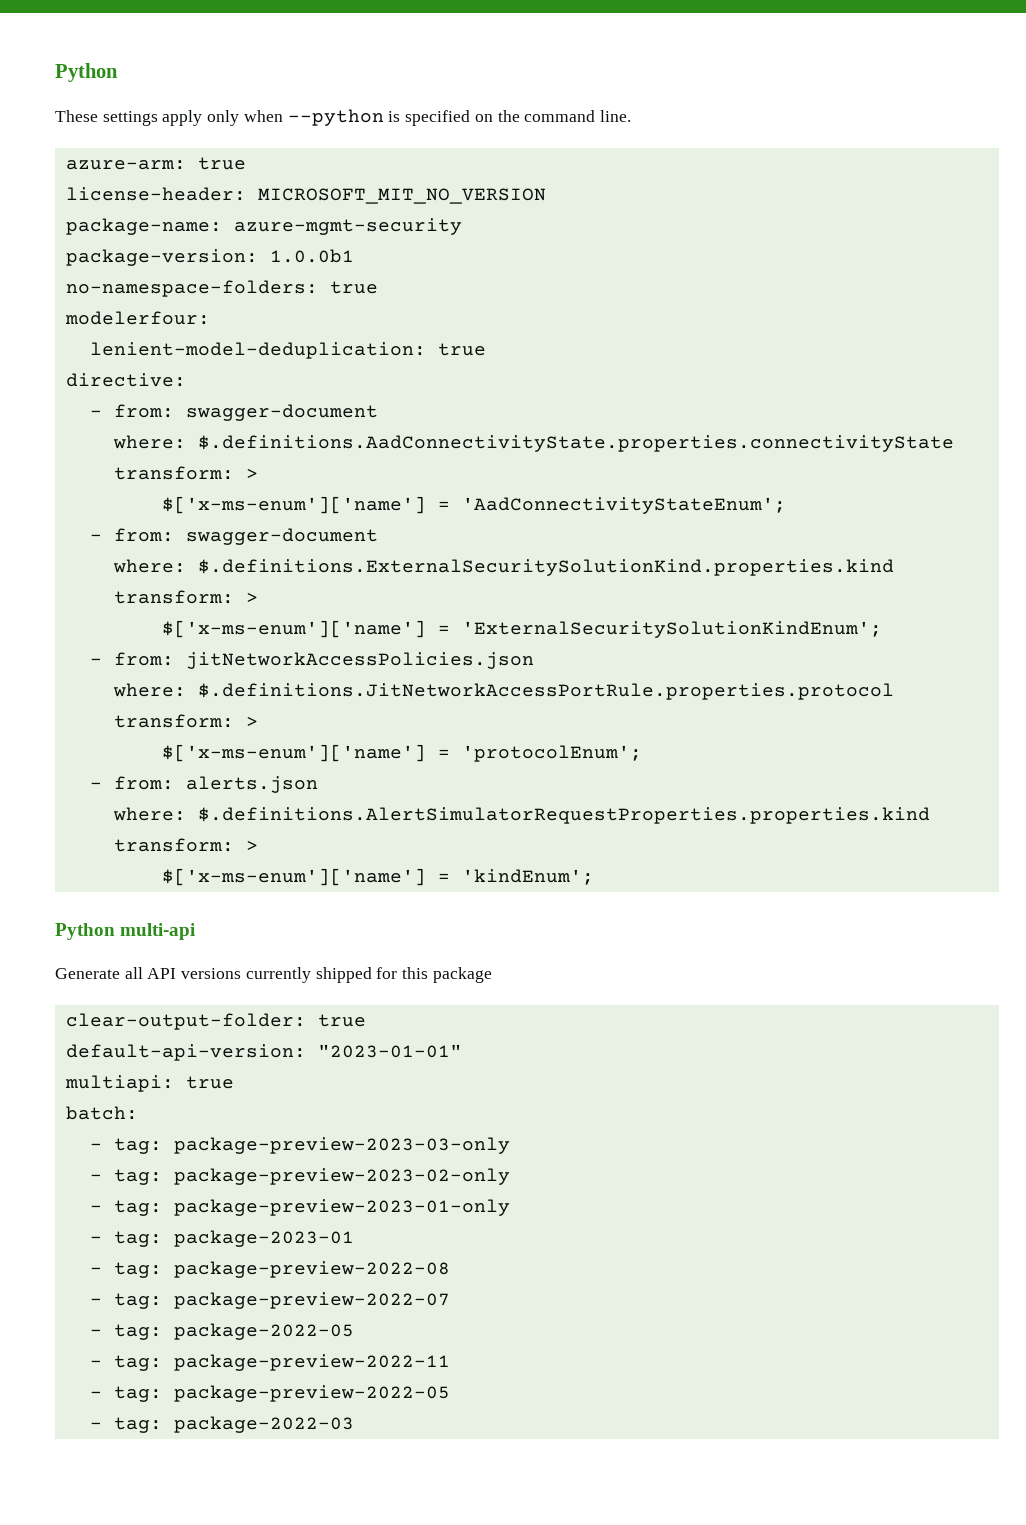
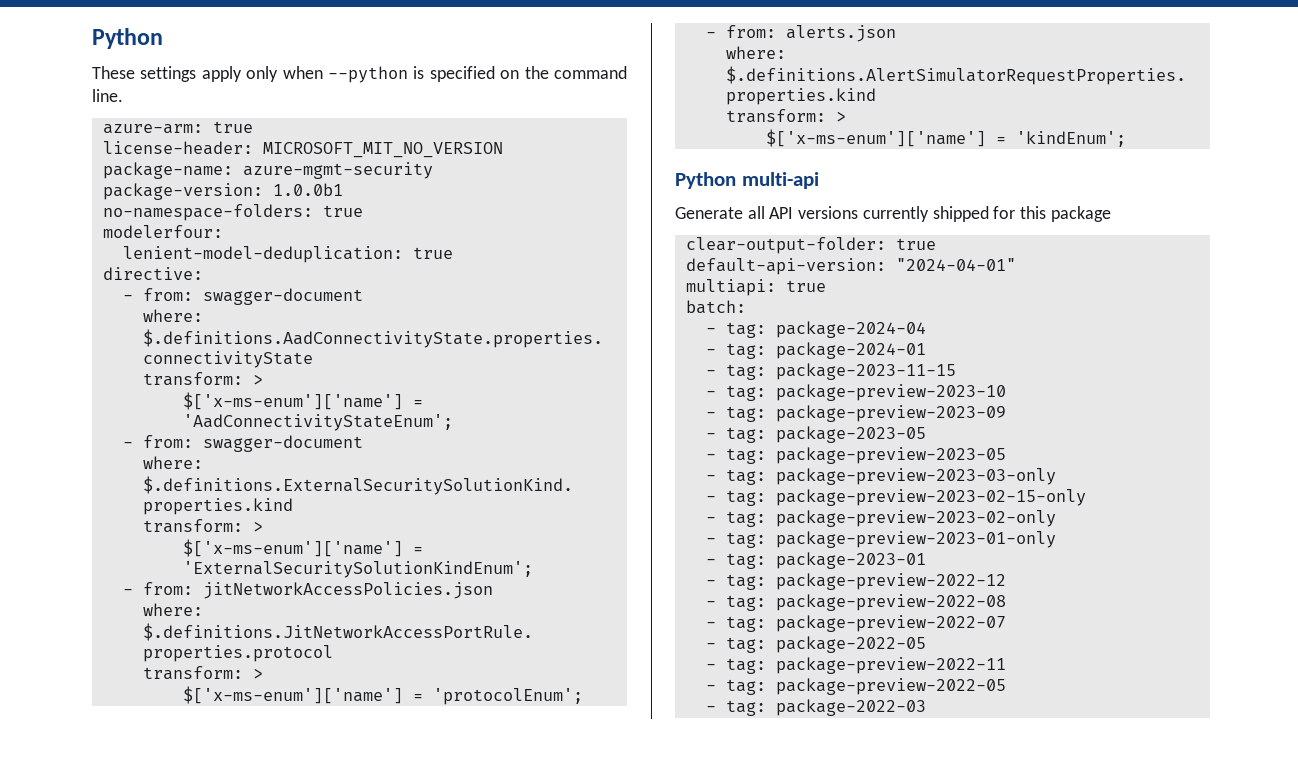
[317,1044,462,1058] "2023-01-01" -> [895,258,1016,271] "2024-04-01"
(138, 1113) none -> [705,321,926,338] [705,342,926,359] [705,363,956,380] [705,384,1006,401] [705,405,1006,422] [705,426,926,443] [705,447,1006,464] // - tag: package-2024-04 // - tag: package-2024-01 // - tag: package-2023-11-15 // - tag: package-preview-2023-10 // - tag: package-preview-2023-09 // - tag: package-2023-05 // - tag: package-preview-2023-05
(510, 1145) none -> [705,489,1086,506] // - tag: package-preview-2023-02-15-only
(354, 1238) none -> [705,573,1006,590] // - tag: package-preview-2022-12

